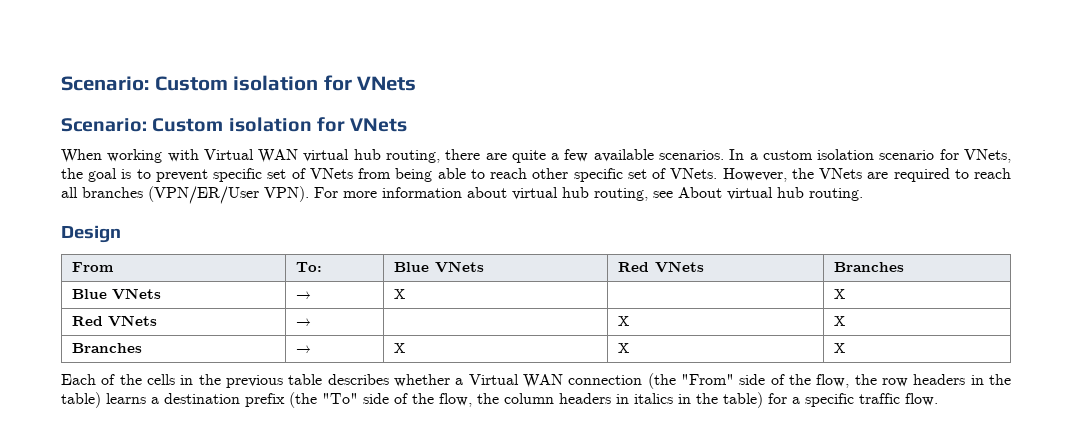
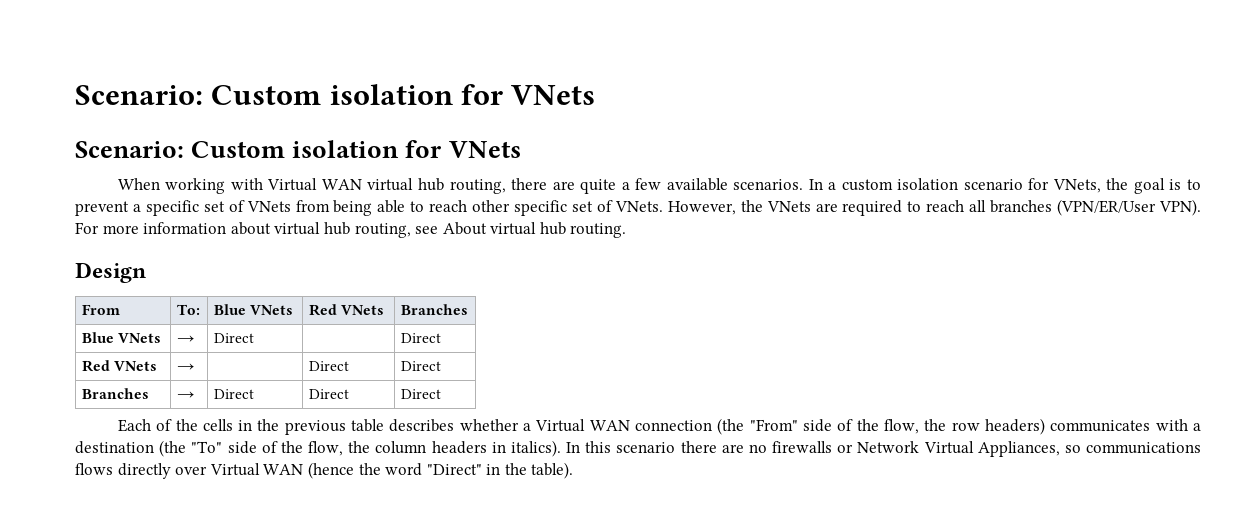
(208, 175) none -> [132,204,141,212] a
[393,289,405,299] [833,289,845,299] X | | X -> [213,333,254,343] [400,333,441,343] Direct | | Direct
[617,316,629,326] [833,316,845,326] X | X -> [308,361,349,371] [400,361,441,371] Direct | Direct
[393,343,405,353] [617,343,629,353] [833,343,845,353] X | X | X -> [213,389,254,399] [308,389,349,399] [400,389,441,399] Direct | Direct | Direct
[913,374,1012,385] [61,392,146,408] headers in the table) learns -> [985,418,1188,435] headers) communicates with
[245,393,285,407] prefix -> (154, 447) none
[634,392,938,408] italics in the table) for a specific traffic flow. -> [510,440,1201,457] [75,462,574,479] italics). In this scenario there are no firewalls or Network Virtual Appliances, so communications flows directly over Virtual WAN (hence the word "Direct" in the table).

